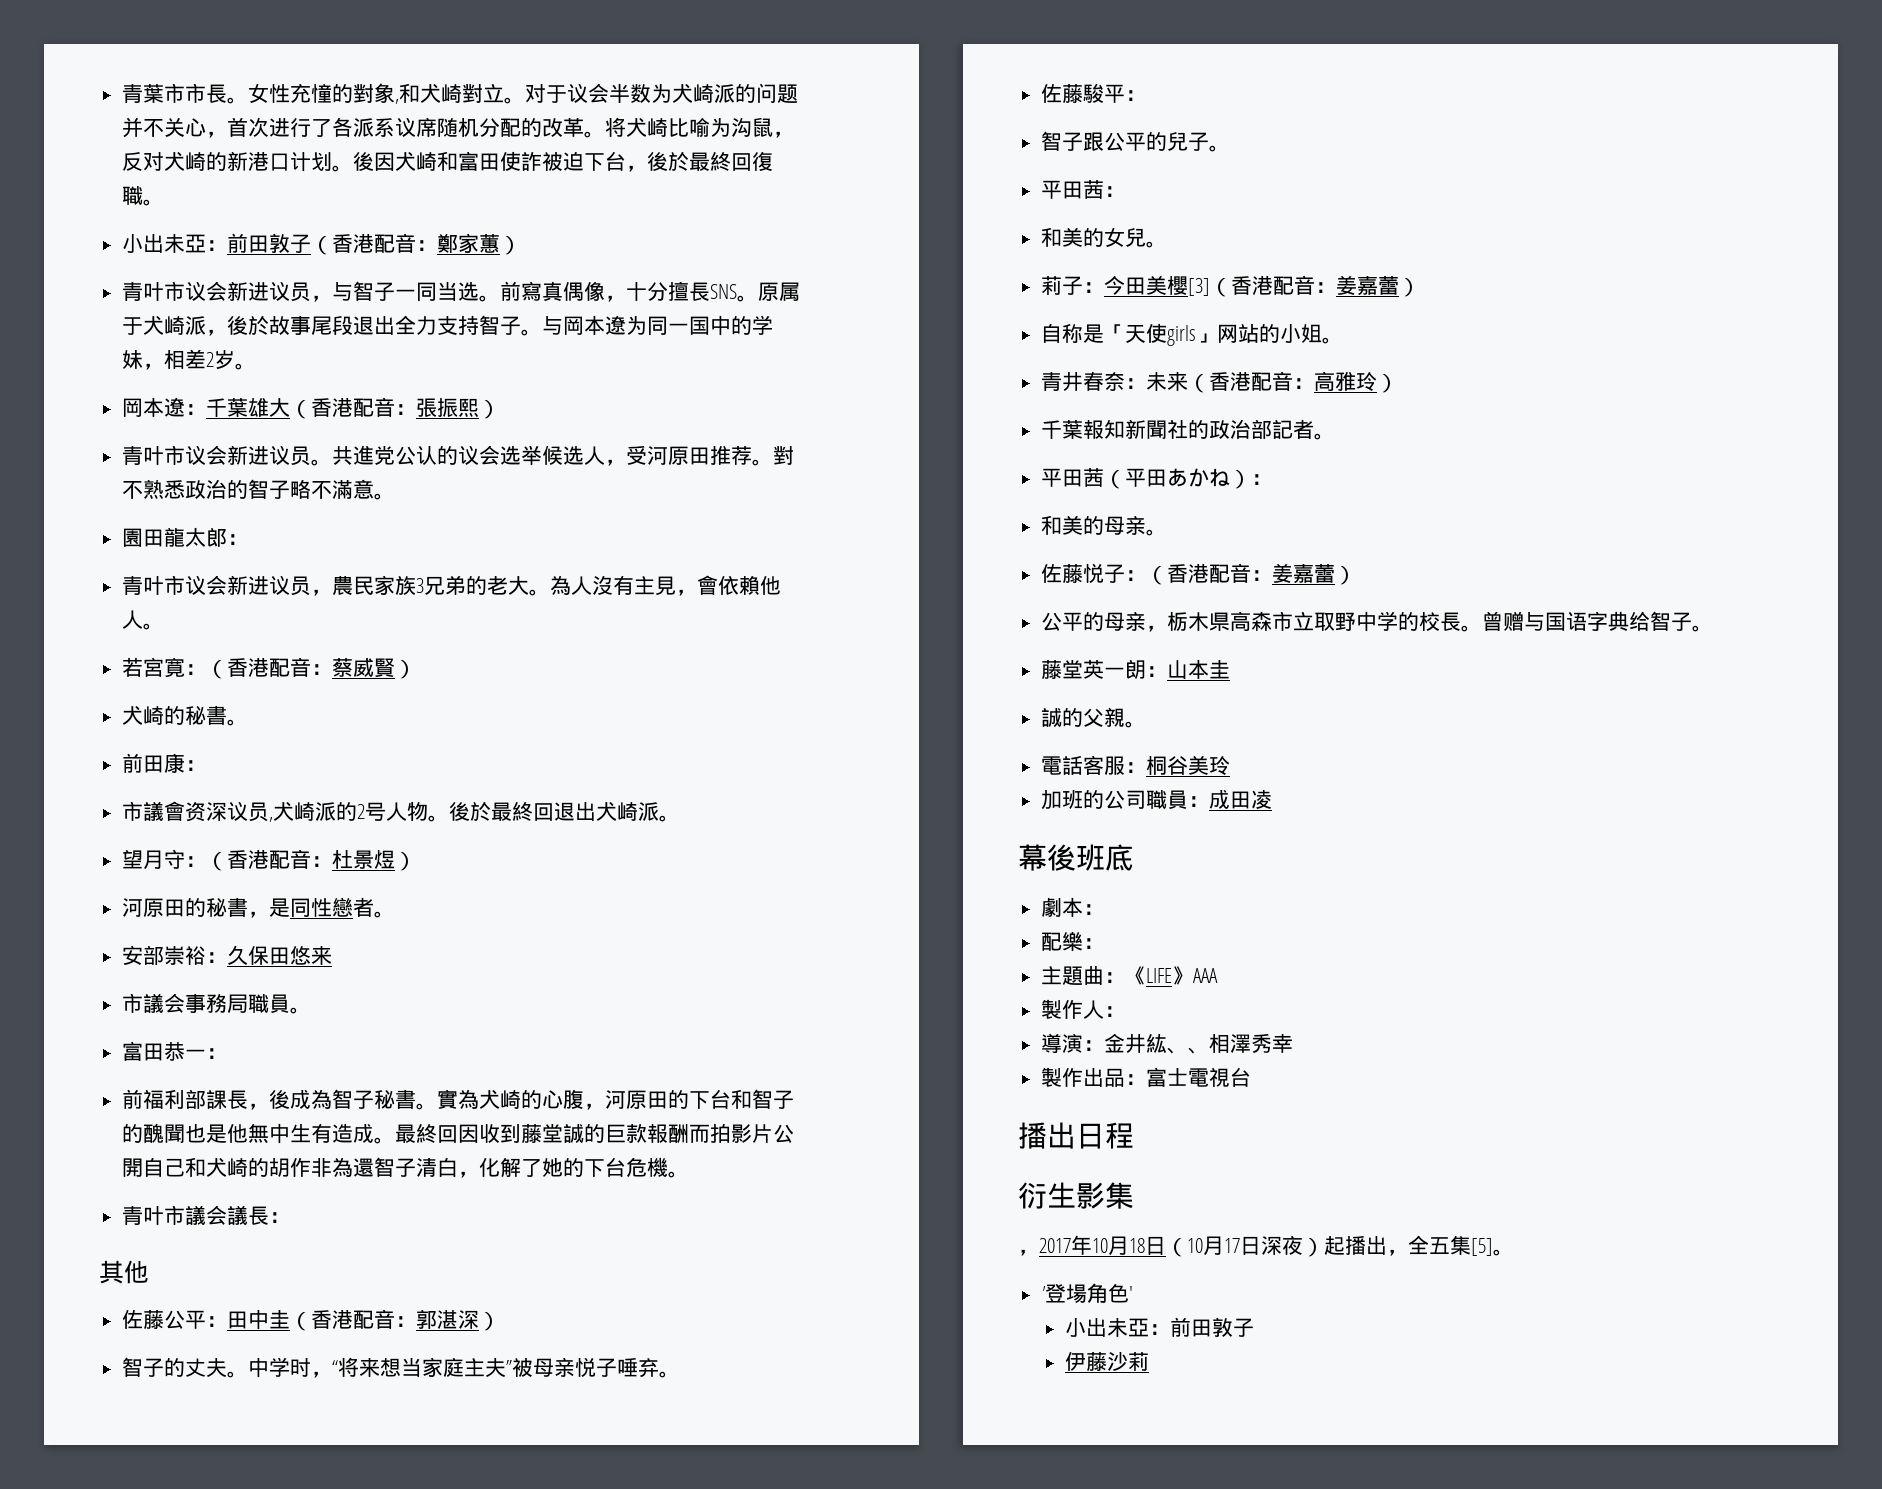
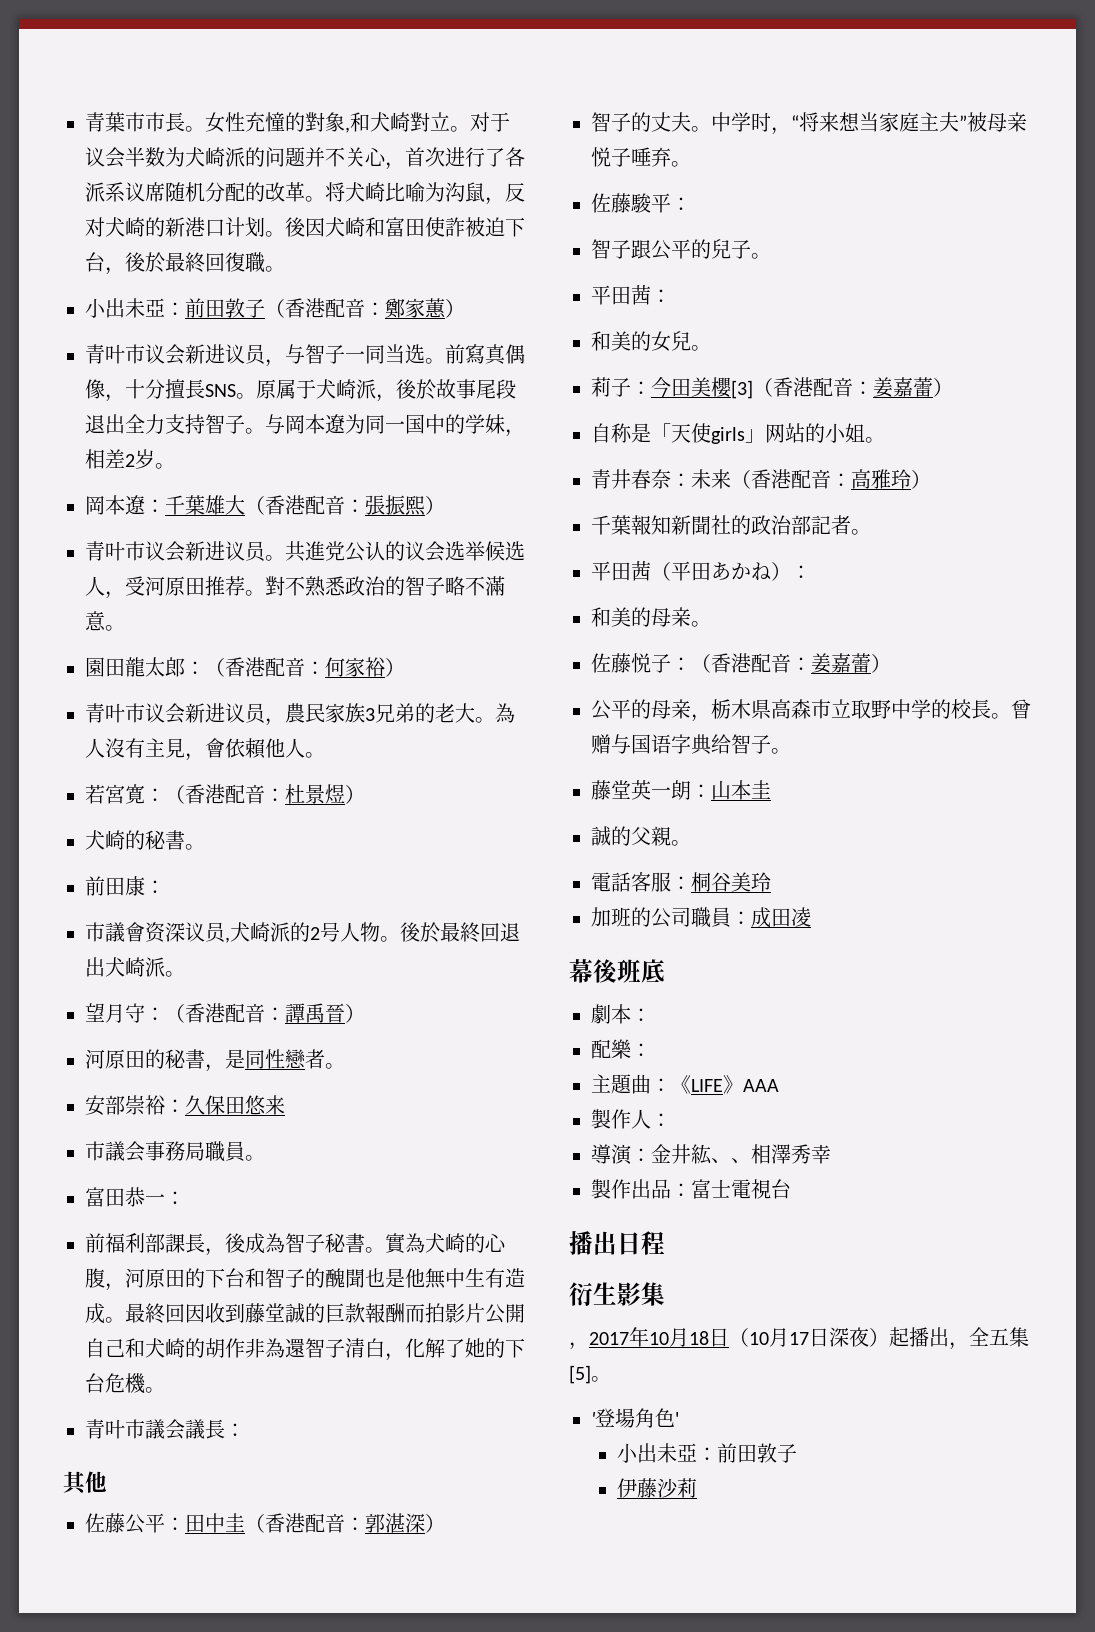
(249, 539) none -> [205,657,405,677] （香港配音：何家裕）
[332,658,396,678] 蔡威賢 -> [285,784,345,804] 杜景煜
[332,850,396,869] 杜景煜 -> [285,1003,345,1023] 譚禹晉

